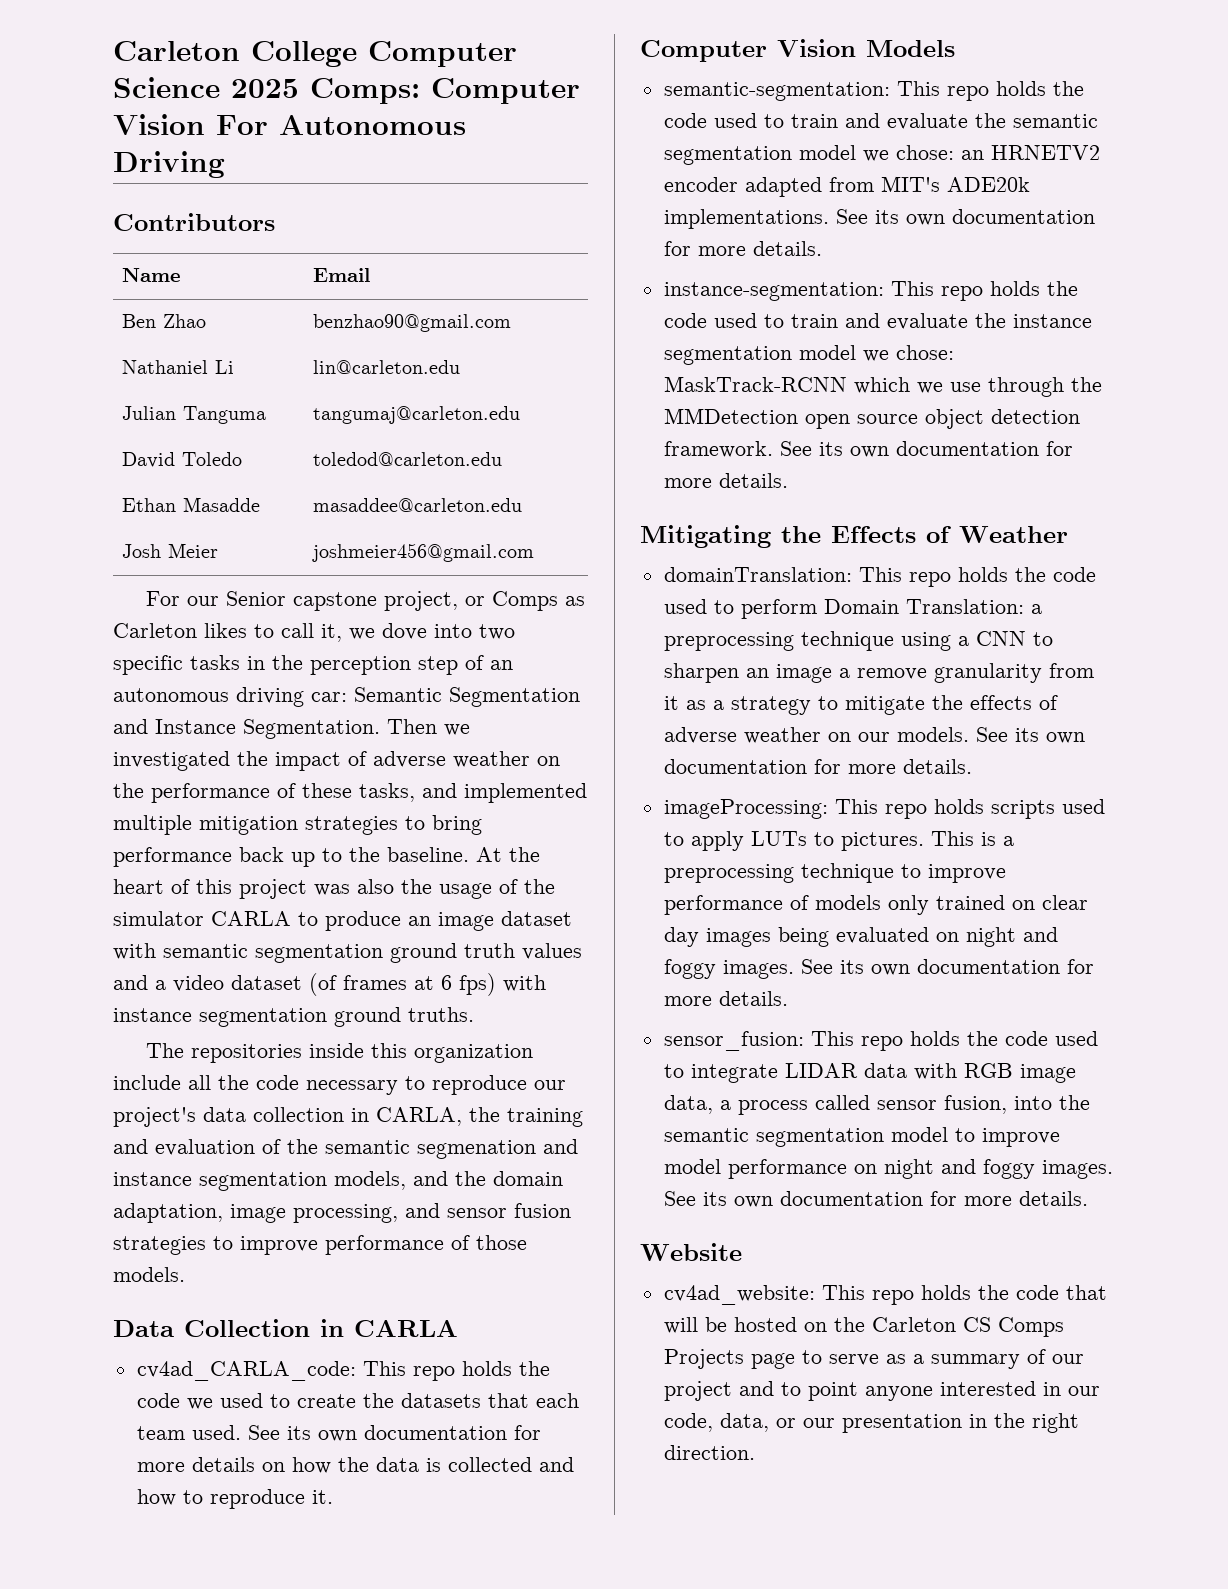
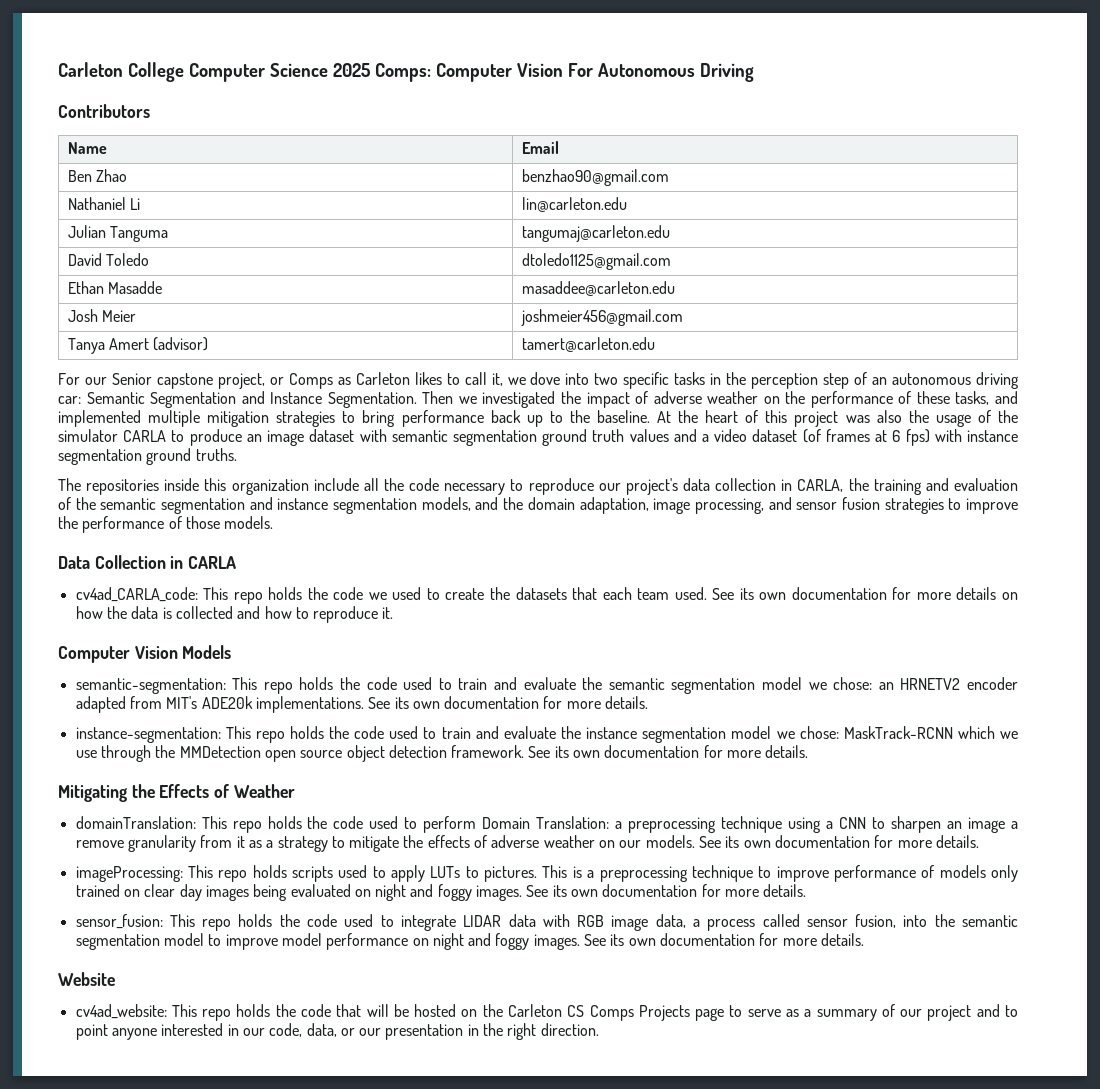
[313,452,503,466] toledod@carleton.edu -> [521,253,671,270] dtoledo1125@gmail.com
(535, 552) none -> [67,337,209,354] [521,337,655,352] // Tanya Amert (advisor) | tamert@carleton.edu
[417,1140,536,1159] segmenation -> [161,498,246,514] segmentation
(318, 1245) none -> [58,516,78,529] the

